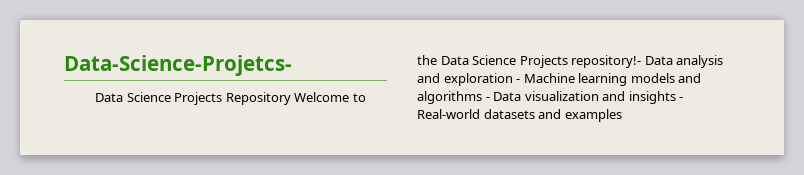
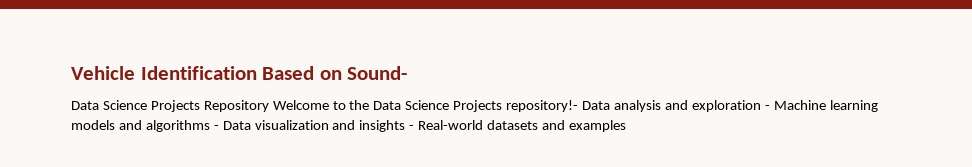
[64,55,292,76] Data-Science-Projetcs- -> [71,66,408,80] Vehicle Identification Based on Sound-

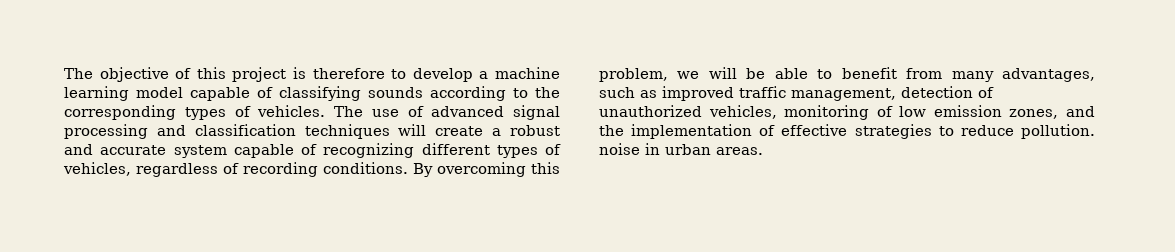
[71,66,408,80] [71,100,878,112] [71,120,626,132] Vehicle Identification Based on Sound- // Data Science Projects Repository Welcome to the Data Science Projects repository!- Data analysis and exploration - Machine learning models and algorithms - Data visualization and insights - Real-world datasets and examples -> [64,67,560,82] [64,86,560,101] [64,105,560,120] [64,124,560,139] [64,143,561,158] [63,162,560,177] [599,67,1095,82] [599,86,994,101] [599,105,1095,120] [599,124,1095,139] [599,143,763,155] The objective of this project is therefore to develop a machine learning model capable of classifying sounds according to the corresponding types of vehicles. The use of advanced signal processing and classification techniques will create a robust and accurate system capable of recognizing different types of vehicles, regardless of recording conditions. By overcoming this problem, we will be able to benefit from many advantages, such as improved traffic management, detection of unauthorized vehicles, monitoring of low emission zones, and the implementation of effective strategies to reduce pollution. noise in urban areas.

